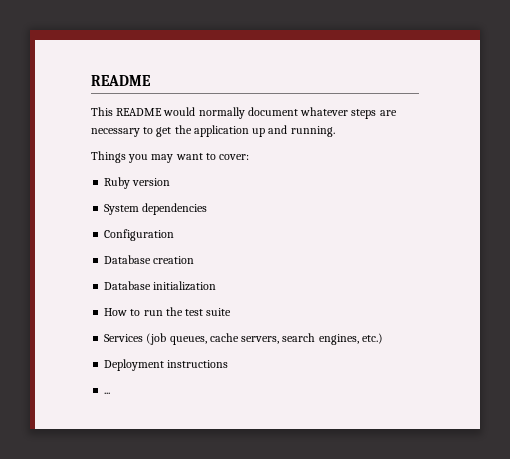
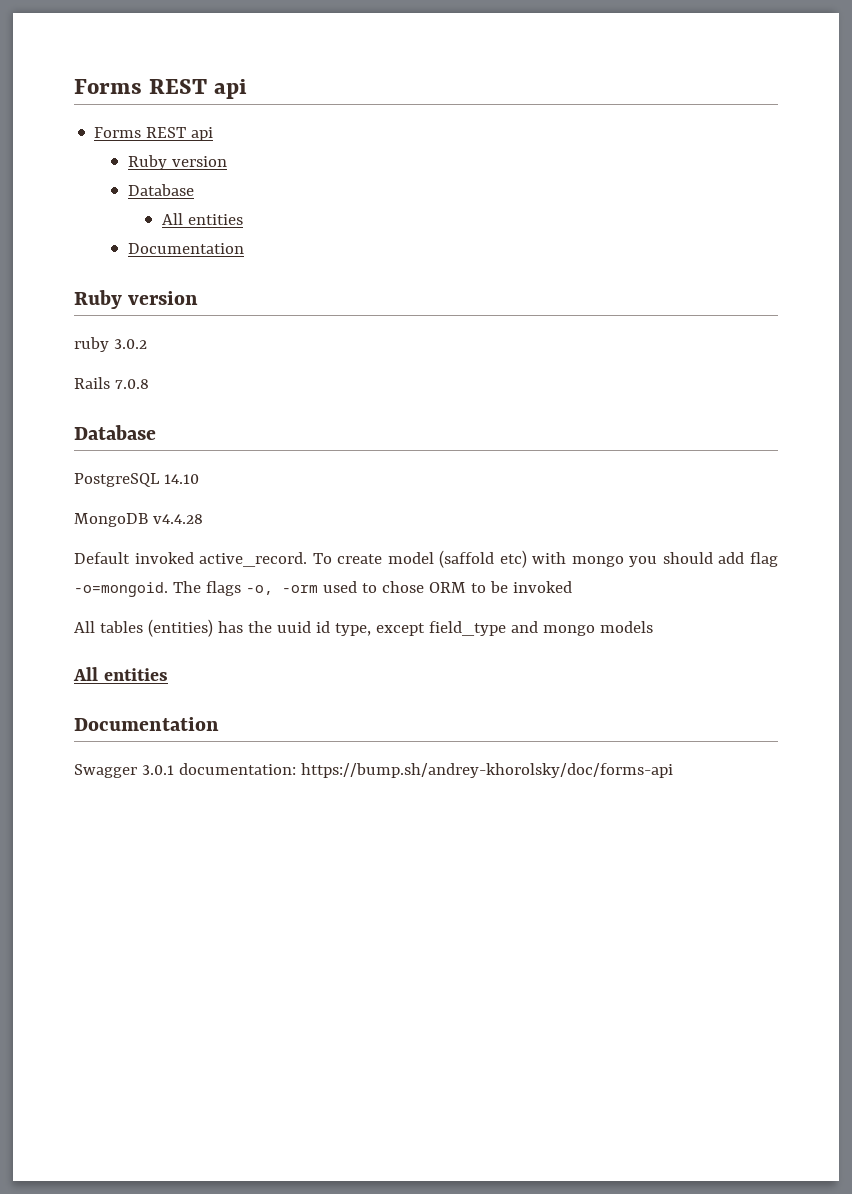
[91,75,151,86] [91,107,397,119] [91,125,335,137] [91,151,250,163] [104,177,171,189] [104,203,208,215] [104,229,175,241] [104,255,195,264] [104,281,217,291] [104,307,232,316] [104,333,383,345] [104,359,229,371] [104,392,111,394] README // This README would normally document whatever steps are necessary to get the application up and running. // Things you may want to cover: // Ruby version // System dependencies // Configuration // Database creation // Database initialization // How to run the test suite // Services (job queues, cache servers, search engines, etc.) // Deployment instructions // ... -> [74,79,248,99] [94,127,214,141] [127,155,227,170] [127,184,194,196] [161,213,243,225] [127,243,244,254] [74,290,199,309] [74,337,147,352] [74,377,149,389] [74,425,156,440] [74,473,199,487] [74,513,203,527] [74,550,779,568] [74,581,572,597] [74,619,653,637] [73,667,168,681] [74,717,219,731] [74,763,673,778] Forms REST api // Forms REST api // Ruby version // Database // All entities // Documentation // Ruby version // ruby 3.0.2 // Rails 7.0.8 // Database // PostgreSQL 14.10 // MongoDB v4.4.28 // Default invoked active_record. To create model (saffold etc) with mongo you should add flag -o=mongoid. The flags -o, -orm used to chose ORM to be invoked // All tables (entities) has the uuid id type, except field_type and mongo models // All entities // Documentation // Swagger 3.0.1 documentation: https://bump.sh/andrey-khorolsky/doc/forms-api

